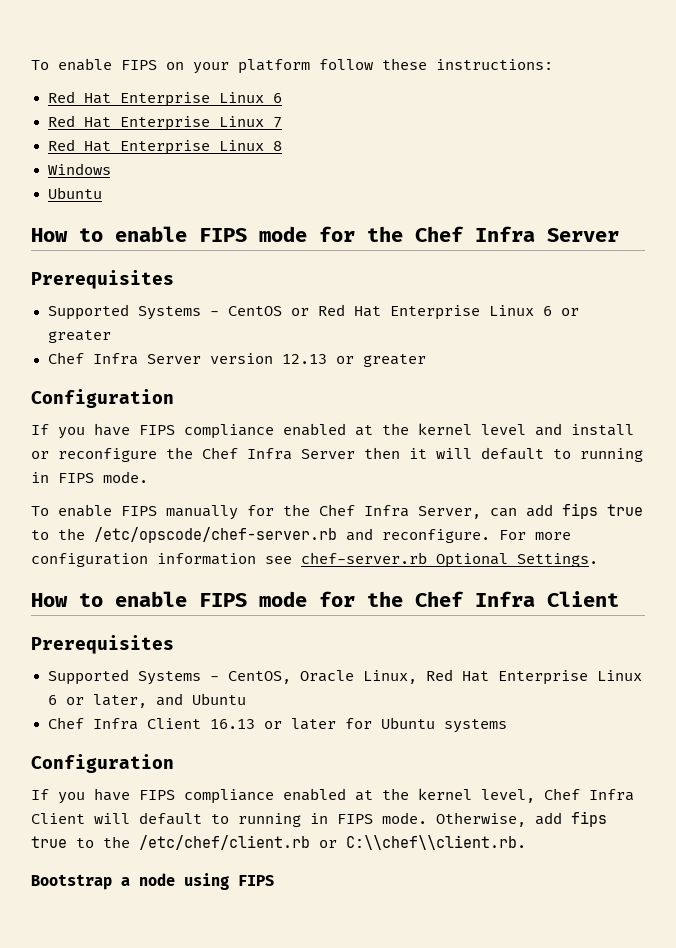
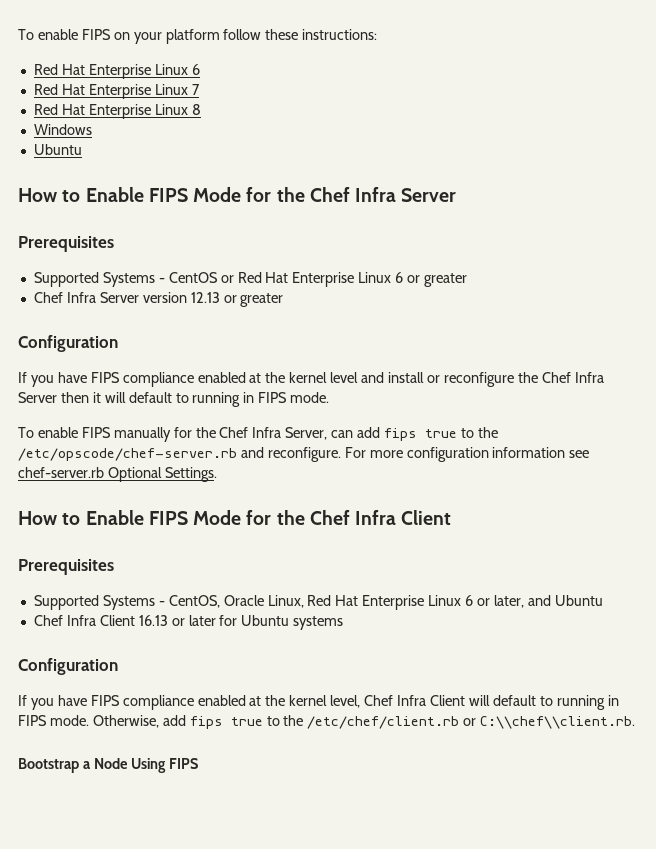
[115,226,307,242] enable FIPS mode -> [85,187,242,202] Enable FIPS Mode
[115,591,307,607] enable FIPS mode -> [85,510,242,525] Enable FIPS Mode
[139,873,229,890] node using -> [93,758,166,773] Node Using

